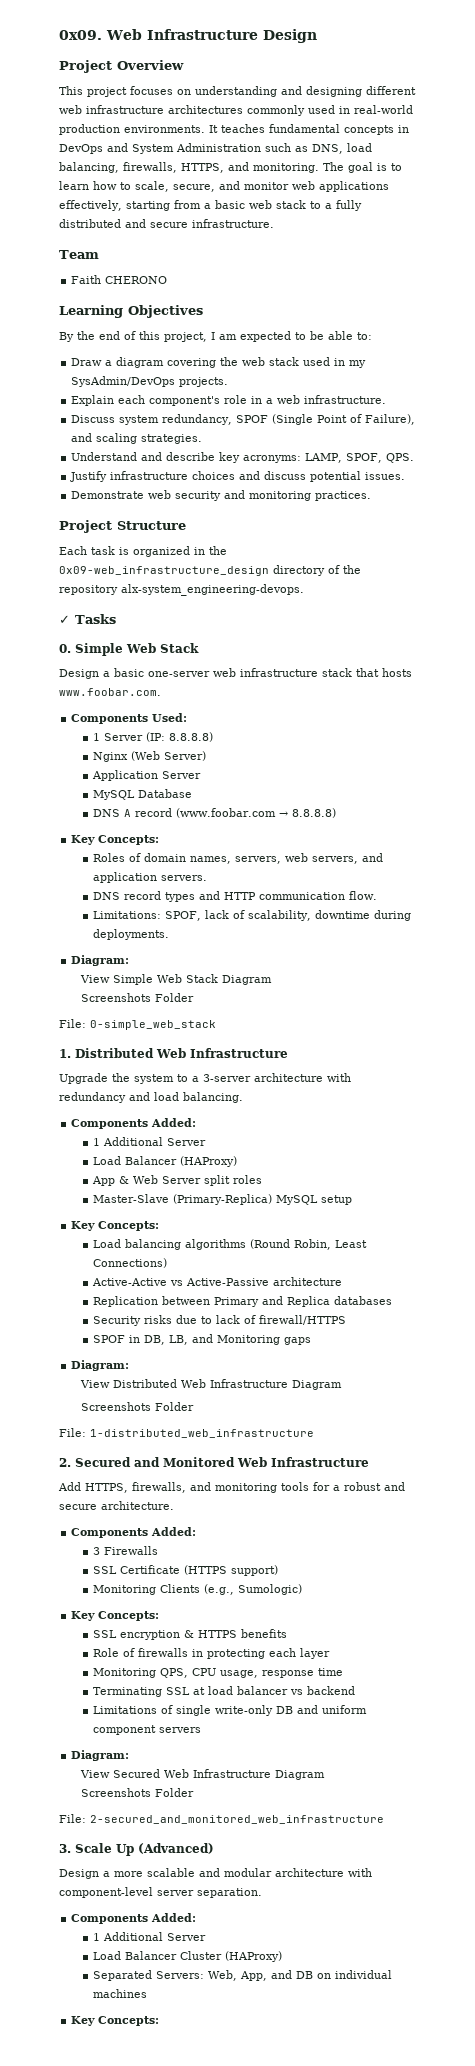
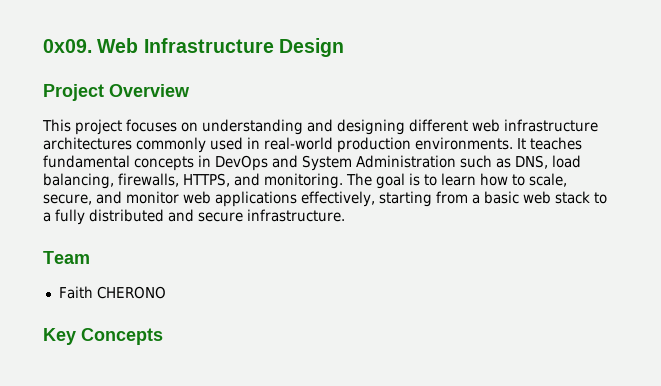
[59,305,203,318] [59,331,372,342] [71,357,367,368] [71,376,229,387] [71,395,387,406] [71,414,416,425] [71,433,203,444] [71,452,415,463] [70,471,406,482] [71,490,372,501] [59,520,186,533] [59,546,227,557] [59,565,361,576] [59,584,304,596] [59,614,116,624] [59,643,199,656] [59,668,412,679] [59,688,161,696] [71,713,188,724] [92,732,213,742] [92,751,206,762] [91,770,201,781] [92,789,192,800] [92,808,336,818] [71,835,160,845] [92,853,383,864] [92,872,207,883] [92,891,377,902] [92,910,411,921] [92,929,169,940] [71,955,130,966] [79,974,272,985] [80,993,194,1002] [59,1019,216,1030] [59,1048,288,1058] [59,1073,351,1084] [59,1092,243,1103] [71,1118,197,1129] [92,1137,206,1146] [92,1156,237,1167] [91,1175,262,1186] [92,1194,352,1205] [71,1221,160,1231] [92,1239,367,1250] [92,1258,167,1268] [91,1277,342,1286] [92,1296,392,1307] [92,1315,346,1326] [92,1334,311,1345] [71,1360,130,1371] [79,1379,342,1390] [80,1402,194,1411] [59,1428,314,1438] [59,1457,369,1467] [58,1482,405,1493] [59,1501,174,1510] [71,1527,197,1538] [92,1546,158,1555] [92,1565,278,1576] [92,1584,302,1595] [71,1611,160,1621] [92,1629,287,1640] [92,1648,330,1659] [92,1668,343,1678] [92,1686,355,1697] [92,1705,367,1716] [92,1725,201,1735] [71,1750,130,1761] [79,1769,325,1780] [80,1788,194,1797] [59,1814,384,1824] [59,1843,214,1856] [59,1868,372,1879] [59,1887,262,1898] [71,1913,197,1924] [92,1932,206,1941] [92,1951,282,1962] [92,1970,392,1981] [92,1989,147,1998] [71,2016,160,2026] Learning Objectives // By the end of this project, I am expected to be able to: // Draw a diagram covering the web stack used in my SysAdmin/DevOps projects. // Explain each component's role in a web infrastructure. // Discuss system redundancy, SPOF (Single Point of Failure), and scaling strategies. // Understand and describe key acronyms: LAMP, SPOF, QPS. // Justify infrastructure choices and discuss potential issues. // Demonstrate web security and monitoring practices. // Project Structure // Each task is organized in the 0x09-web_infrastructure_design directory of the repository alx-system_engineering-devops. // ✓ Tasks // 0. Simple Web Stack // Design a basic one-server web infrastructure stack that hosts www.foobar.com. // Components Used: // 1 Server (IP: 8.8.8.8) // Nginx (Web Server) // Application Server // MySQL Database // DNS A record (www.foobar.com → 8.8.8.8) // Key Concepts: // Roles of domain names, servers, web servers, and application servers. // DNS record types and HTTP communication flow. // Limitations: SPOF, lack of scalability, downtime during deployments. // Diagram: // View Simple Web Stack Diagram // Screenshots Folder // File: 0-simple_web_stack // 1. Distributed Web Infrastructure // Upgrade the system to a 3-server architecture with redundancy and load balancing. // Components Added: // 1 Additional Server // Load Balancer (HAProxy) // App & Web Server split roles // Master-Slave (Primary-Replica) MySQL setup // Key Concepts: // Load balancing algorithms (Round Robin, Least Connections) // Active-Active vs Active-Passive architecture // Replication between Primary and Replica databases // Security risks due to lack of firewall/HTTPS // SPOF in DB, LB, and Monitoring gaps // Diagram: // View Distributed Web Infrastructure Diagram // Screenshots Folder // File: 1-distributed_web_infrastructure // 2. Secured and Monitored Web Infrastructure // Add HTTPS, firewalls, and monitoring tools for a robust and secure architecture. // Components Added: // 3 Firewalls // SSL Certificate (HTTPS support) // Monitoring Clients (e.g., Sumologic) // Key Concepts: // SSL encryption & HTTPS benefits // Role of firewalls in protecting each layer // Monitoring QPS, CPU usage, response time // Terminating SSL at load balancer vs backend // Limitations of single write-only DB and uniform component servers // Diagram: // View Secured Web Infrastructure Diagram // Screenshots Folder // File: 2-secured_and_monitored_web_infrastructure // 3. Scale Up (Advanced) // Design a more scalable and modular architecture with component-level server separation. // Components Added: // 1 Additional Server // Load Balancer Cluster (HAProxy) // Separated Servers: Web, App, and DB on individual machines // Key Concepts: -> [43,328,163,345] Key Concepts

